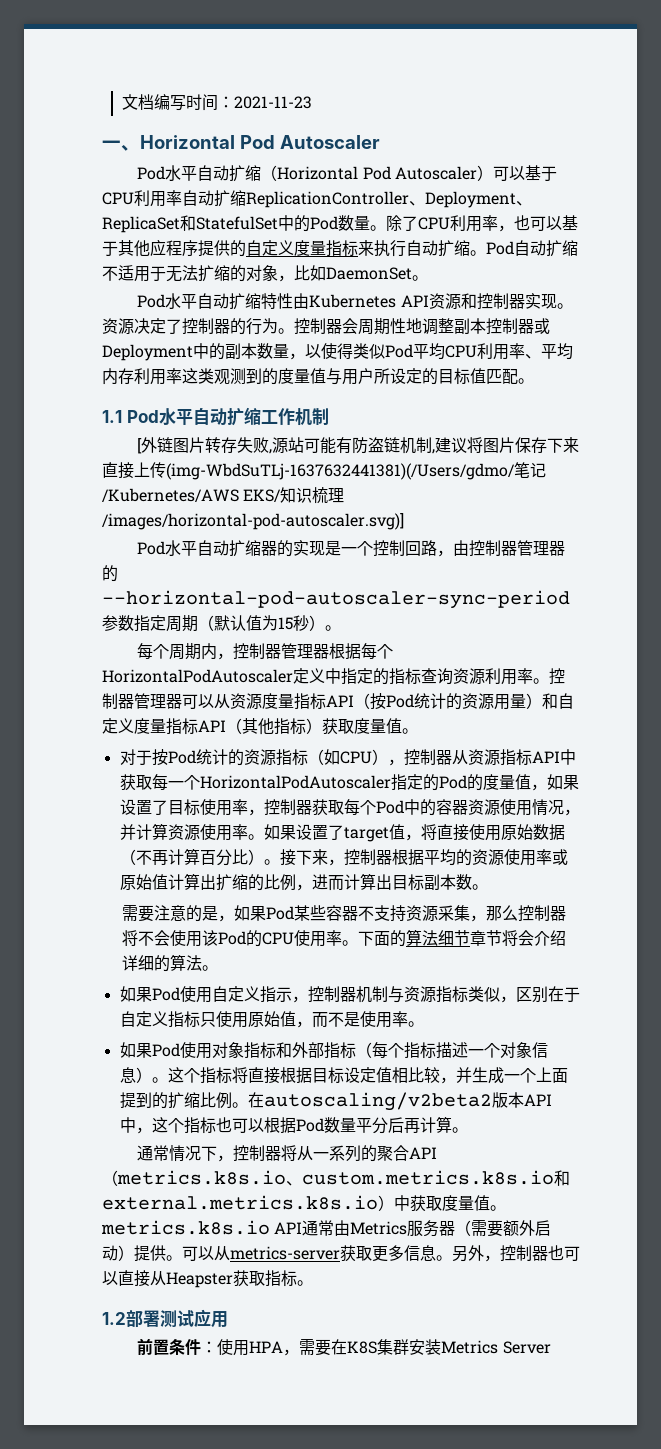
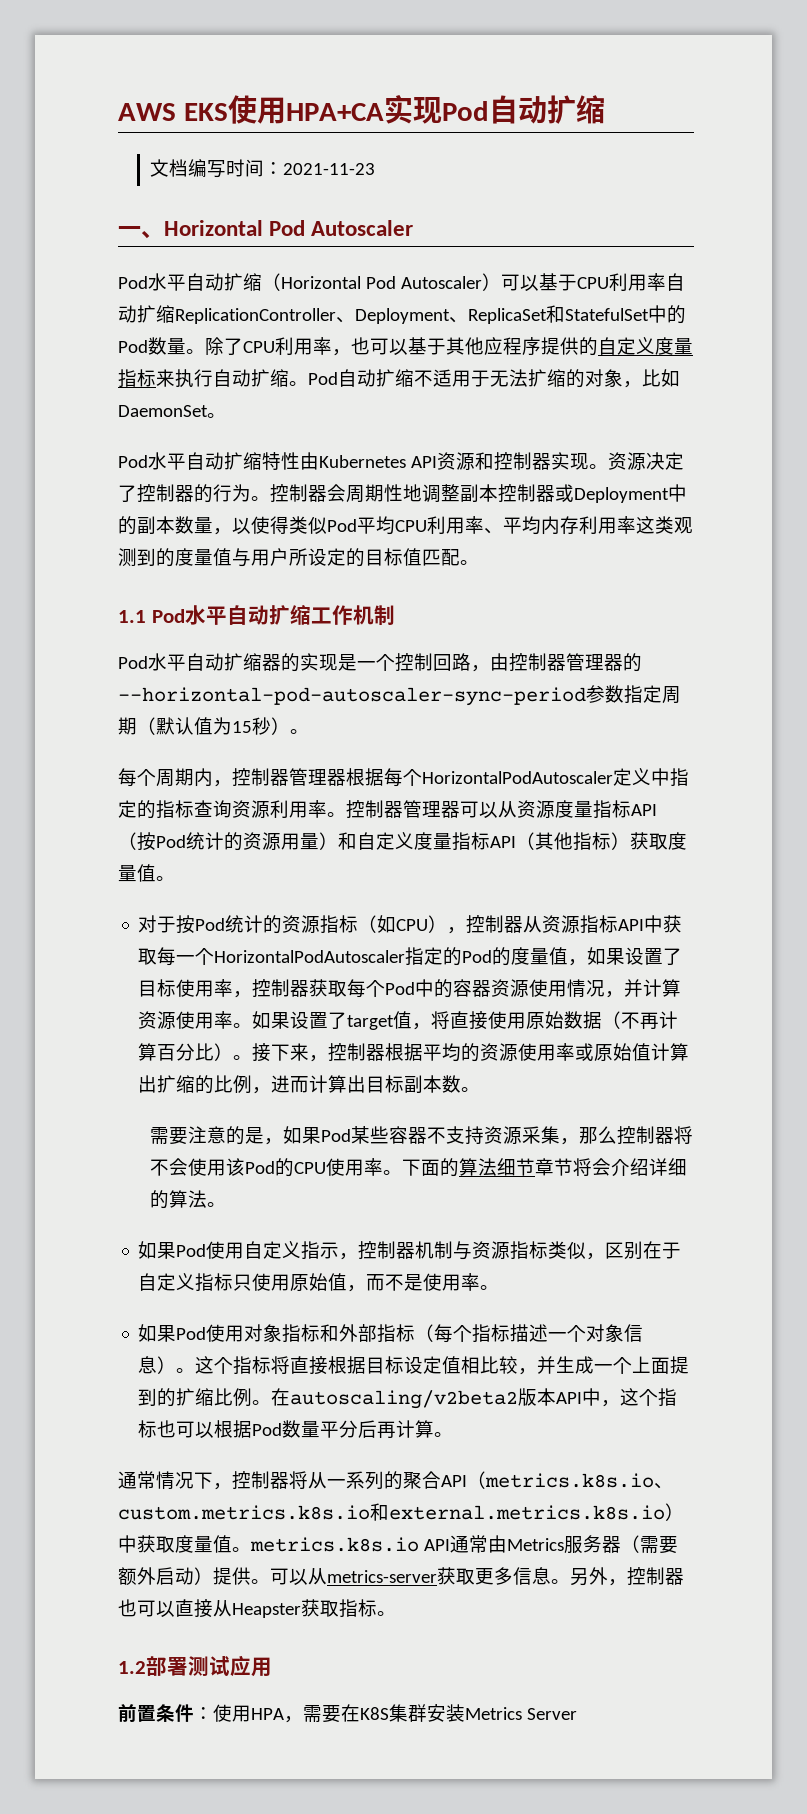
(122, 102) none -> [118,95,605,124] AWS EKS使用HPA+CA实现Pod自动扩缩 //
[137,437,580,454] [102,462,546,480] [102,487,345,504] [102,513,404,530] // [外链图片转存失败,源站可能有防盗链机制,建议将图片保存下来直接上传(img-WbdSuTLj-1637632441381)(/Users/gdmo/笔记/Kubernetes/AWS EKS/知识梳理/images/horizontal-pod-autoscaler.svg)] -> (395, 615) none

